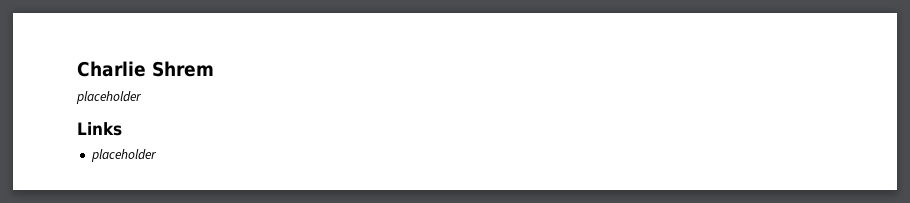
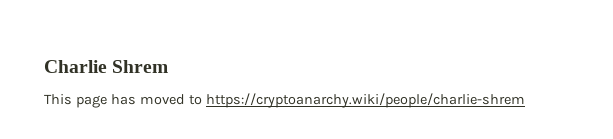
[76,91,142,104] [77,122,122,136] [90,149,157,162] placeholder // Links // placeholder -> [44,93,525,108] This page has moved to https://cryptoanarchy.wiki/people/charlie-shrem

